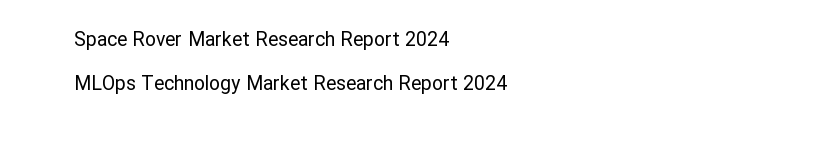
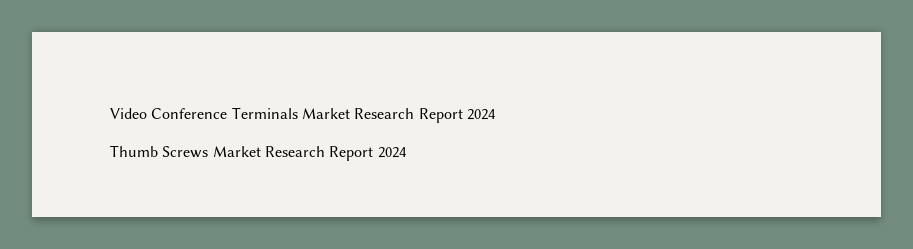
[74,31,183,50] Space Rover -> [110,107,298,119] Video Conference Terminals
[74,75,242,94] MLOps Technology -> [110,145,209,158] Thumb Screws

